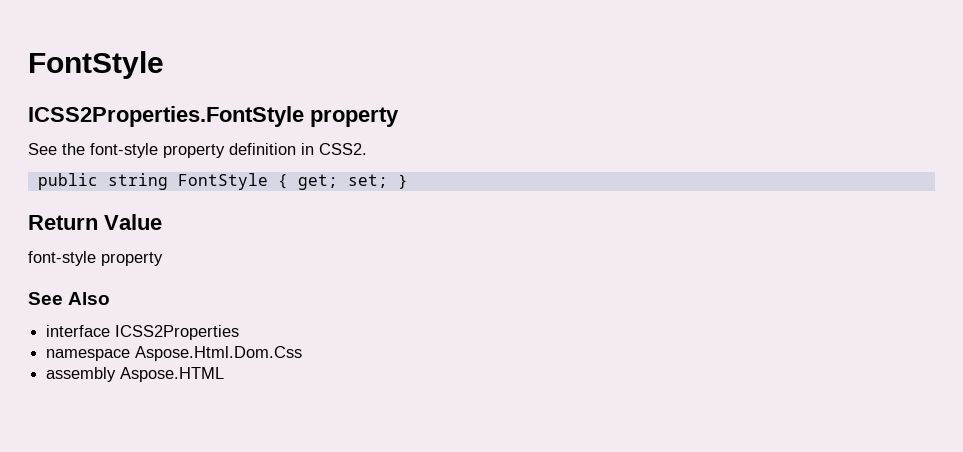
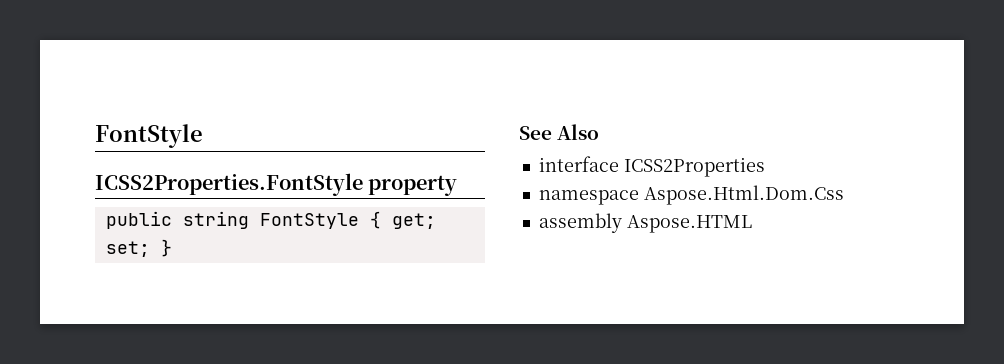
[28,143,367,158] // See the font-style property definition in CSS2. -> (458, 185) none
[28,214,162,230] [28,251,163,266] // Return Value // font-style property -> (172, 248) none

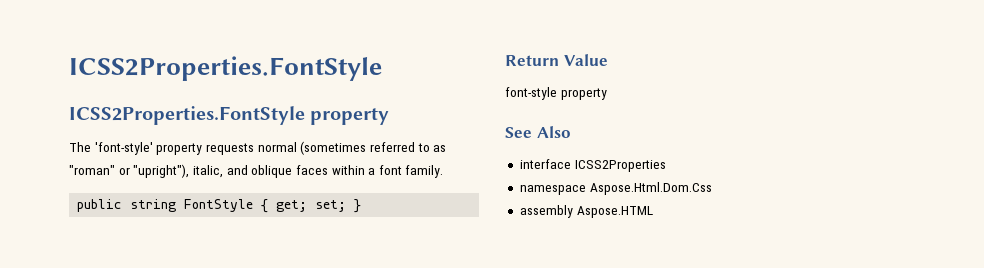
[95,124,203,148] FontStyle -> [69,56,382,81] ICSS2Properties.FontStyle
(458, 185) none -> [69,141,447,155] [69,164,444,178] // The 'font-style' property requests normal (sometimes referred to as "roman" or "upright"), italic, and oblique faces within a font family.
(172, 248) none -> [505,54,608,66] [505,87,607,100] // Return Value // font-style property

